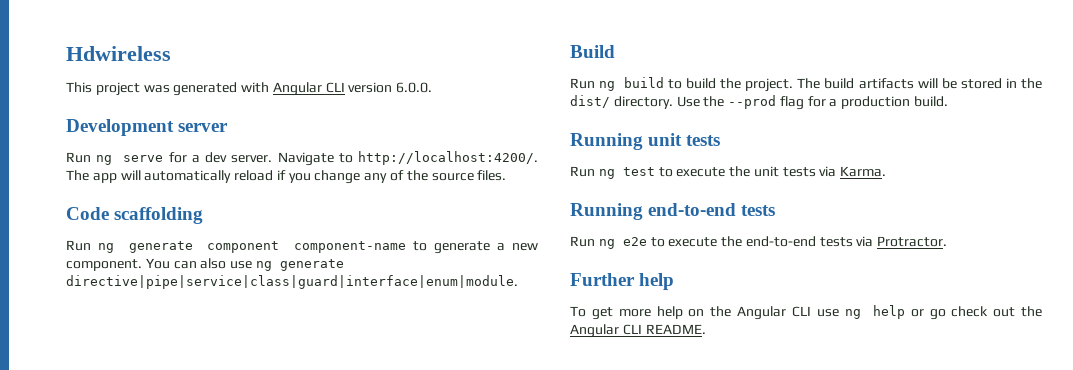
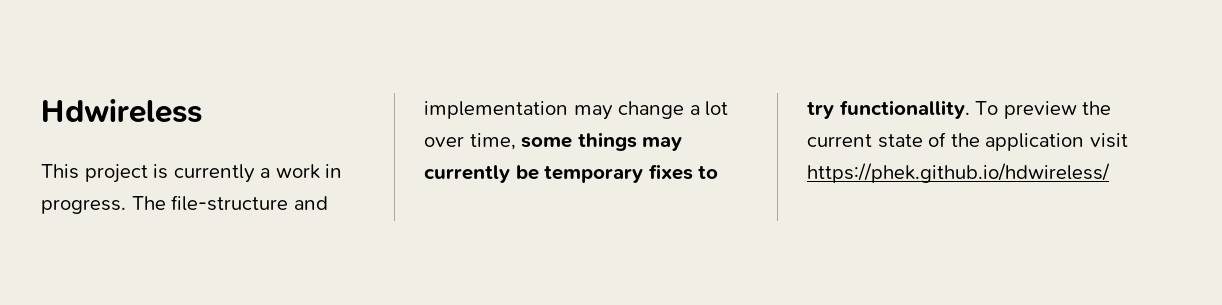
[143,82,433,96] [66,119,229,136] [66,151,538,166] [66,170,507,184] [66,207,204,224] [66,240,538,254] [66,258,344,271] [66,275,518,289] [570,45,615,58] [570,77,1042,92] [570,95,949,110] [570,133,721,150] [570,166,887,179] [570,203,776,220] [570,236,948,249] [570,273,675,290] [570,305,1042,320] [570,324,706,338] was generated with Angular CLI version 6.0.0. // Development server // Run ng serve for a dev server. Navigate to http://localhost:4200/. The app will automatically reload if you change any of the source files. // Code scaffolding // Run ng generate component component-name to generate a new component. You can also use ng generate directive|pipe|service|class|guard|interface|enum|module. // Build // Run ng build to build the project. The build artifacts will be stored in the dist/ directory. Use the --prod flag for a production build. // Running unit tests // Run ng test to execute the unit tests via Karma. // Running end-to-end tests // Run ng e2e to execute the end-to-end tests via Protractor. // Further help // To get more help on the Angular CLI use ng help or go check out the Angular CLI README. -> [153,164,343,183] [41,195,328,214] [424,101,729,120] [424,132,683,151] [424,164,719,183] [807,100,1112,119] [807,132,1128,151] [807,163,1110,183] is currently a work in progress. The file-structure and implementation may change a lot over time, some things may currently be temporary fixes to try functionallity. To preview the current state of the application visit https://phek.github.io/hdwireless/

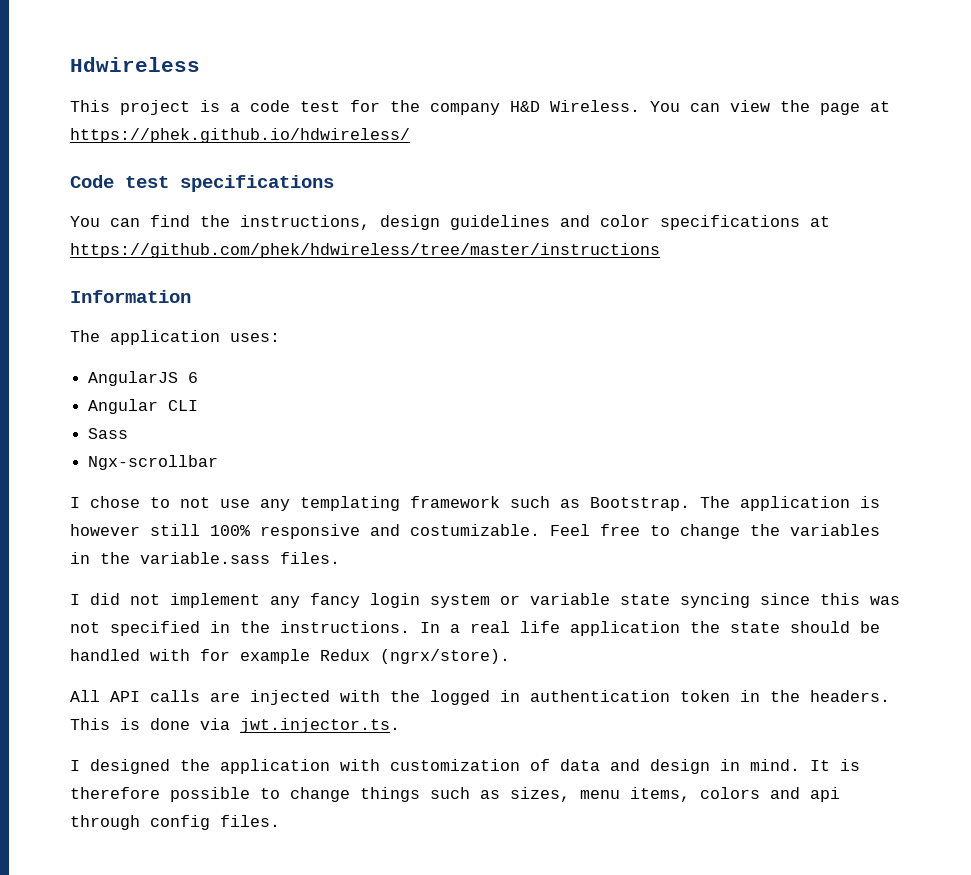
[173,164,343,183] [41,195,328,214] [424,101,729,120] [424,132,683,151] [424,164,719,183] [807,100,1112,119] [807,132,1128,151] [807,163,1110,183] currently a work in progress. The file-structure and implementation may change a lot over time, some things may currently be temporary fixes to try functionallity. To preview the current state of the application visit https://phek.github.io/hdwireless/ -> [230,100,890,115] [70,128,410,143] [70,175,334,192] [70,215,830,230] [70,243,660,258] [70,290,191,303] [70,330,280,345] [88,371,199,386] [88,399,199,414] [88,428,129,439] [88,455,219,470] [70,496,880,511] [70,524,880,539] [70,552,340,564] [70,593,900,608] [70,621,880,636] [70,649,510,664] [70,690,890,705] [70,718,400,733] [70,759,860,774] [70,787,840,802] [70,815,280,830] a code test for the company H&D Wireless. You can view the page at https://phek.github.io/hdwireless/ // Code test specifications // You can find the instructions, design guidelines and color specifications at https://github.com/phek/hdwireless/tree/master/instructions // Information // The application uses: // AngularJS 6 // Angular CLI // Sass // Ngx-scrollbar // I chose to not use any templating framework such as Bootstrap. The application is however still 100% responsive and costumizable. Feel free to change the variables in the variable.sass files. // I did not implement any fancy login system or variable state syncing since this was not specified in the instructions. In a real life application the state should be handled with for example Redux (ngrx/store). // All API calls are injected with the logged in authentication token in the headers. This is done via jwt.injector.ts. // I designed the application with customization of data and design in mind. It is therefore possible to change things such as sizes, menu items, colors and api through config files.

